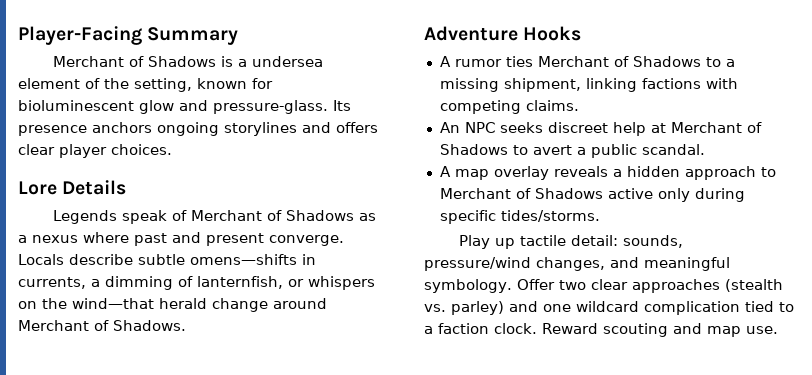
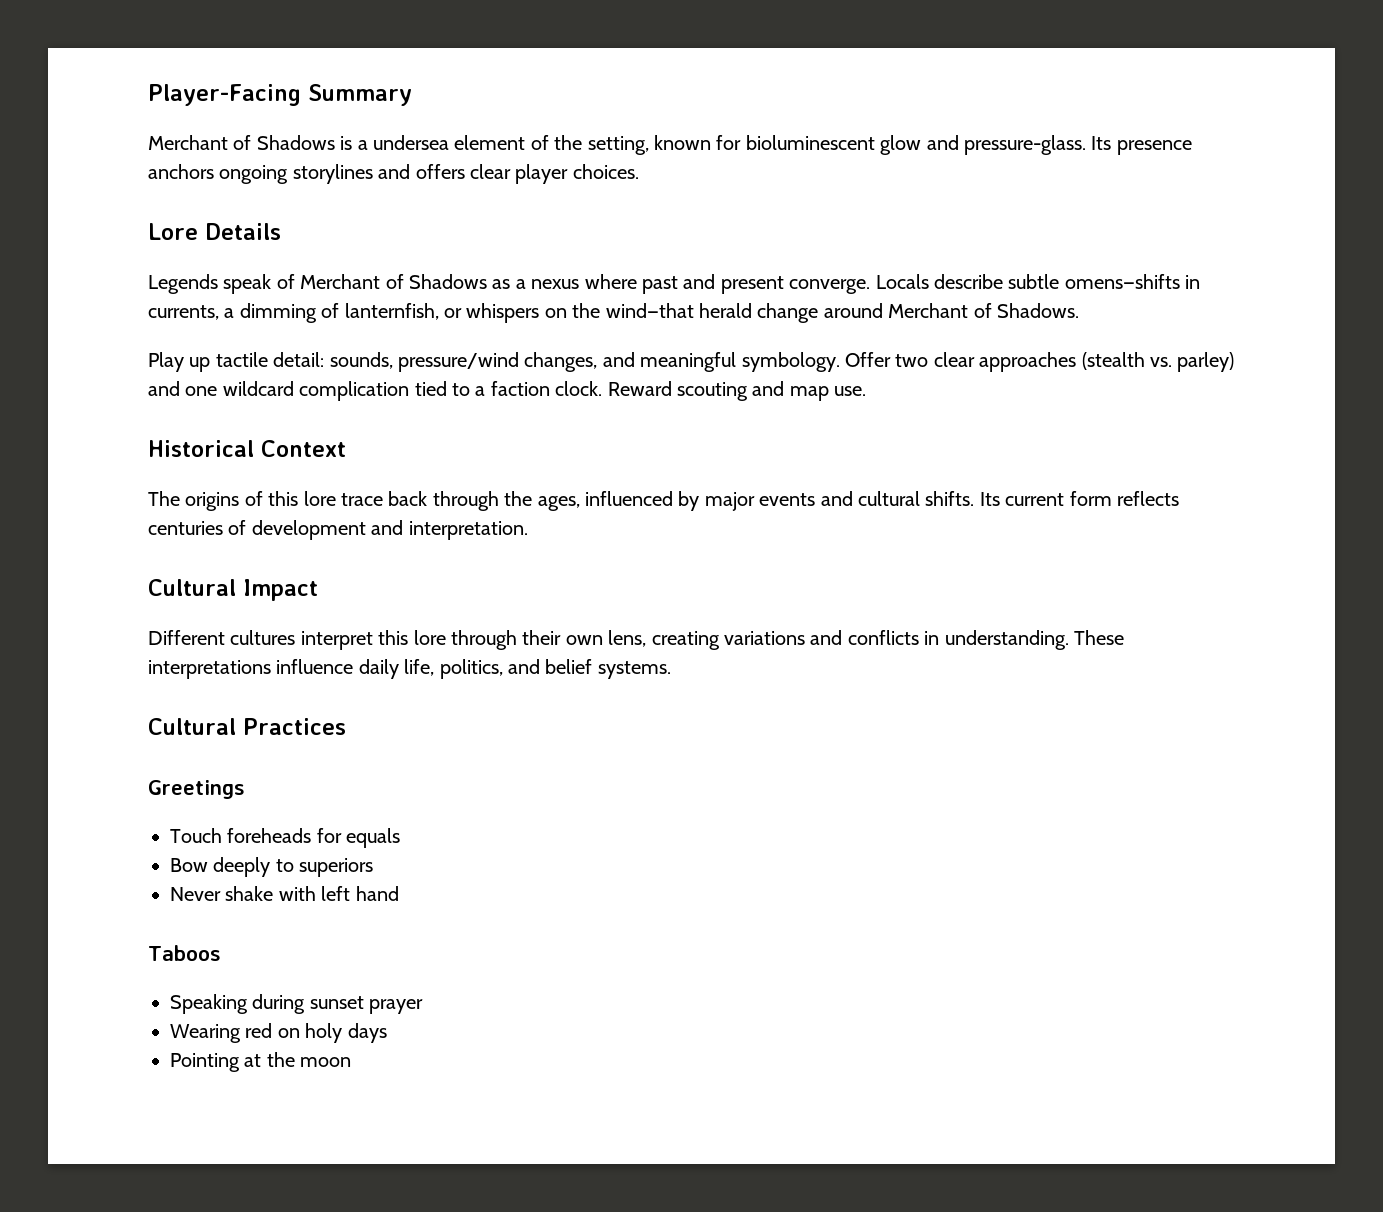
[424,26,582,41] [439,56,735,67] [439,78,738,92] [439,100,579,114] [439,122,762,136] [439,144,705,158] [439,166,776,180] [439,188,745,202] [439,210,600,224] // Adventure Hooks // A rumor ties Merchant of Shadows to a missing shipment, linking factions with competing claims. // An NPC seeks discreet help at Merchant of Shadows to avert a public scandal. // A map overlay reveals a hidden approach to Merchant of Shadows active only during specific tides/storms. -> (1079, 310) none
(778, 330) none -> [148,440,346,457] [148,491,1179,511] [148,520,528,540] [148,579,318,601] [148,630,1124,650] [148,659,671,679] [148,718,346,735] [148,780,245,799] [170,828,401,848] [170,857,374,877] [170,886,399,901] [148,945,221,961] [170,994,424,1014] [170,1023,387,1043] [170,1052,352,1072] // Historical Context // The origins of this lore trace back through the ages, influenced by major events and cultural shifts. Its current form reflects centuries of development and interpretation. // Cultural Impact // Different cultures interpret this lore through their own lens, creating variations and conflicts in understanding. These interpretations influence daily life, politics, and belief systems. // Cultural Practices // Greetings // Touch foreheads for equals // Bow deeply to superiors // Never shake with left hand // Taboos // Speaking during sunset prayer // Wearing red on holy days // Pointing at the moon

